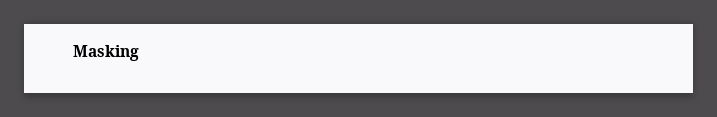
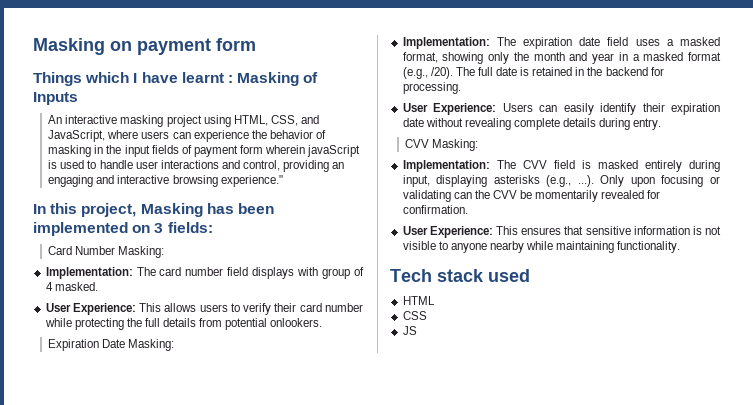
[73,45,139,61] Masking -> [33,38,256,55] [33,72,319,86] [33,92,78,105] [48,115,320,127] [48,130,327,142] [48,145,361,157] [48,160,345,172] [48,175,283,187] [33,203,274,217] [33,222,213,236] [48,246,165,258] [45,267,364,279] [45,282,98,291] [45,303,364,315] [44,318,323,330] [48,339,175,351] [402,37,720,49] [402,52,722,64] [402,67,664,79] [402,82,461,94] [402,103,720,115] [402,118,662,130] [405,139,479,151] [402,160,720,172] [402,175,720,187] [402,190,661,202] [402,205,468,214] [402,226,721,238] [402,241,681,253] [390,269,530,282] [402,296,435,305] [402,311,427,320] [402,326,417,335] Masking on payment form // Things which I have learnt : Masking of Inputs // An interactive masking project using HTML, CSS, and JavaScript, where users can experience the behavior of masking in the input fields of payment form wherein javaScript is used to handle user interactions and control, providing an engaging and interactive browsing experience." // In this project, Masking has been implemented on 3 fields: // Card Number Masking: // Implementation: The card number field displays with group of 4 masked. // User Experience: This allows users to verify their card number while protecting the full details from potential onlookers. // Expiration Date Masking: // Implementation: The expiration date field uses a masked format, showing only the month and year in a masked format (e.g., /20). The full date is retained in the backend for processing. // User Experience: Users can easily identify their expiration date without revealing complete details during entry. // CVV Masking: // Implementation: The CVV field is masked entirely during input, displaying asterisks (e.g., ...). Only upon focusing or validating can the CVV be momentarily revealed for confirmation. // User Experience: This ensures that sensitive information is not visible to anyone nearby while maintaining functionality. // Tech stack used // HTML // CSS // JS

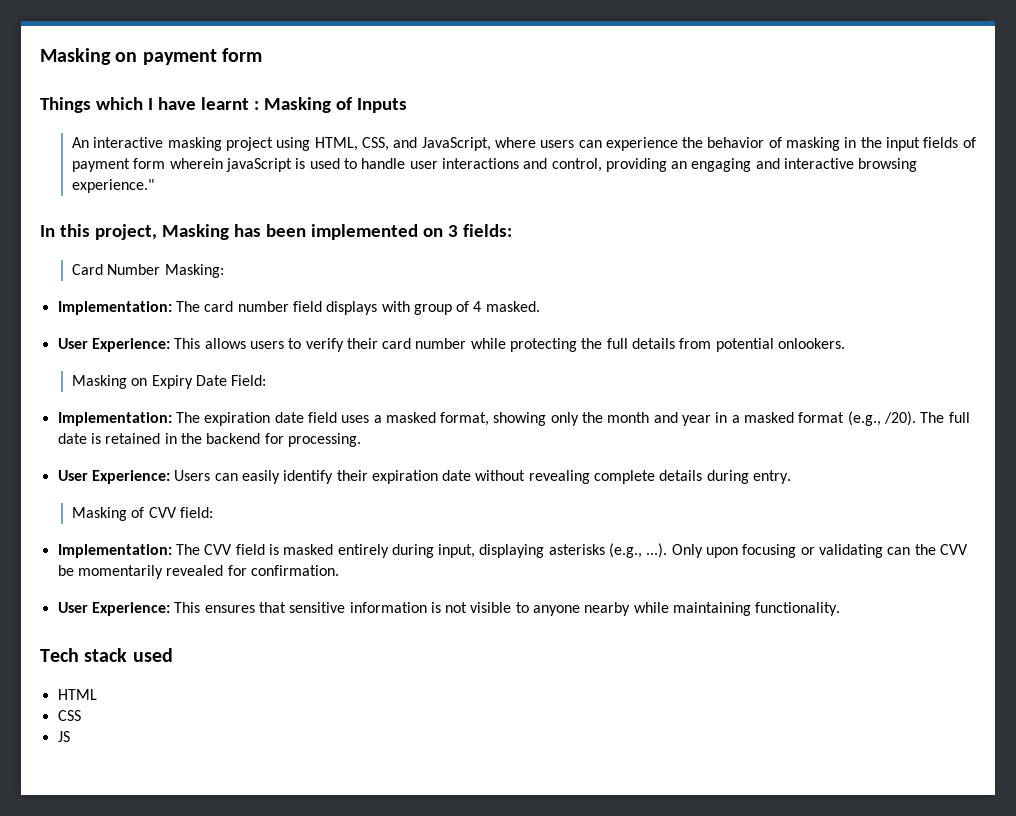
[48,339,175,351] Expiration Date Masking: -> [71,375,267,389] Masking on Expiry Date Field:
[405,139,479,151] CVV Masking: -> [71,507,213,521] Masking of CVV field:

